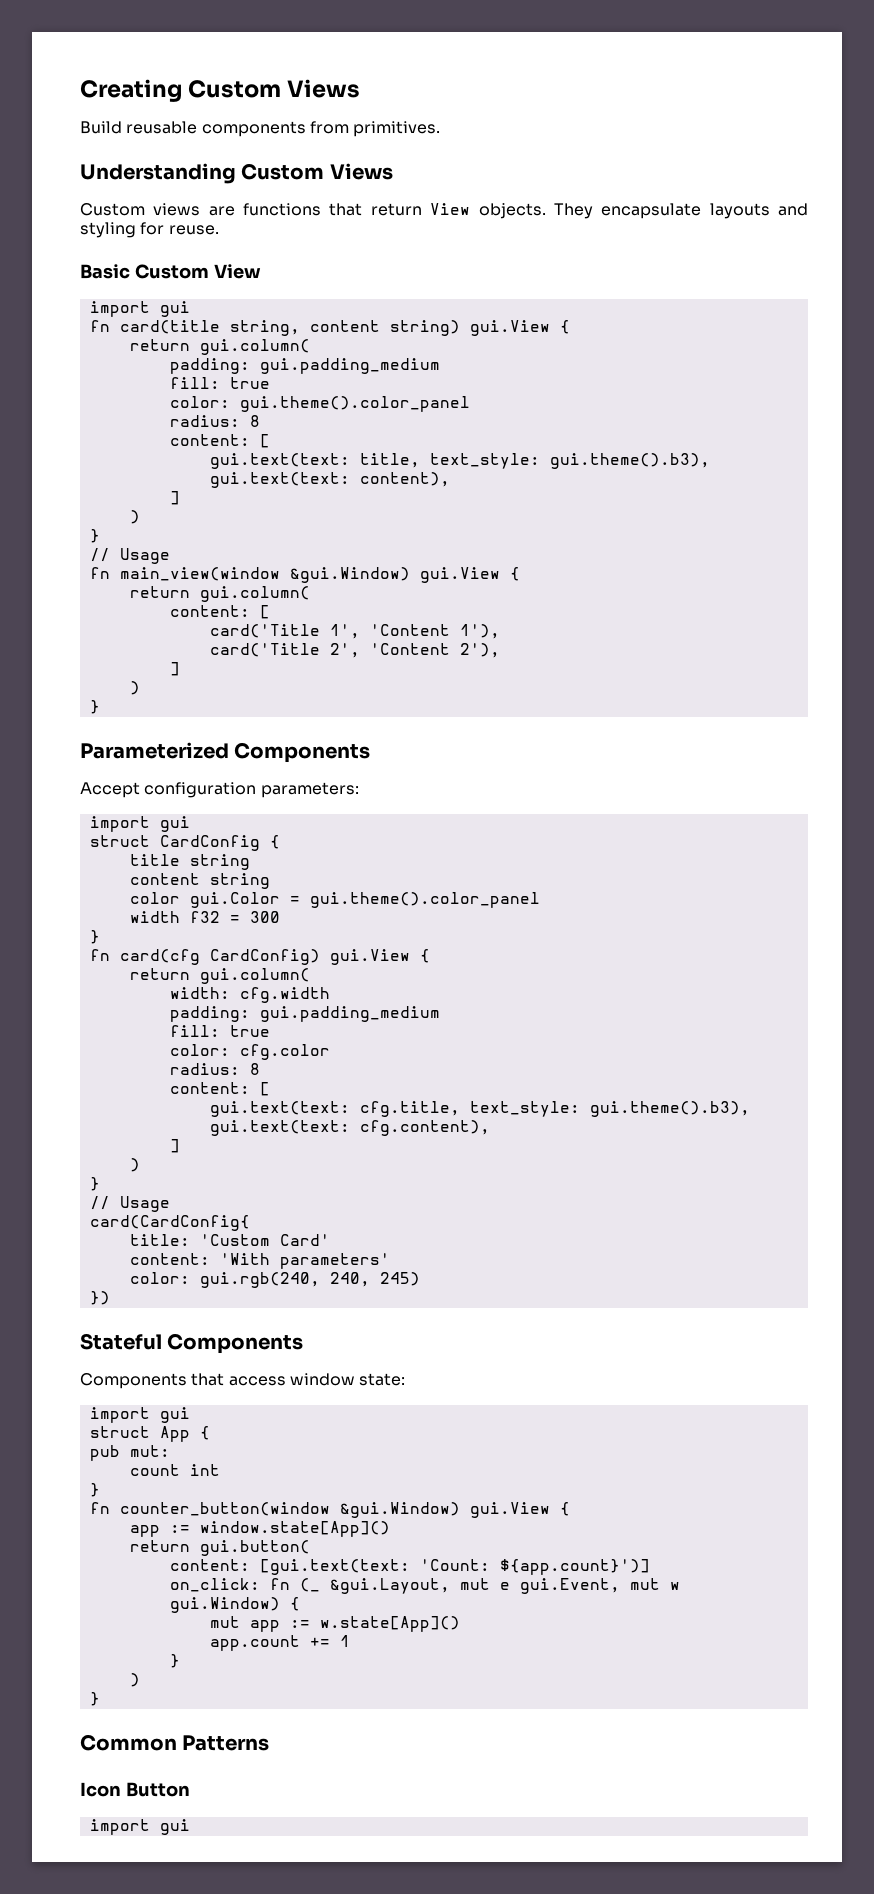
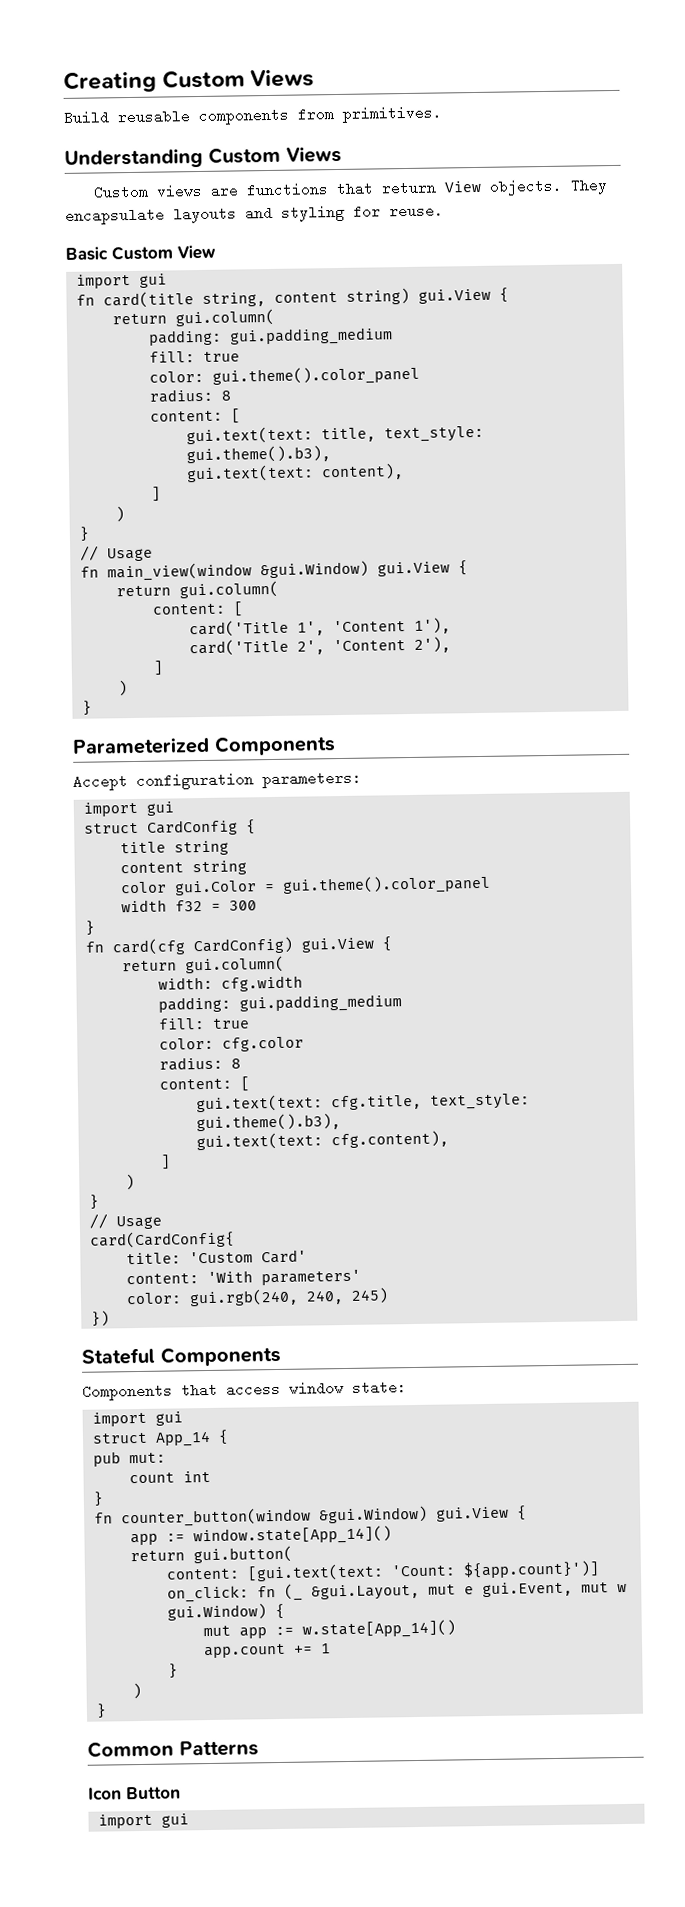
[159,1426,190,1442] App -> [154,1430,211,1447] App_14
[199,1521,390,1537] window.state[App]() -> [192,1525,392,1546] window.state[App_14]()
[319,1616,460,1632] w.state[App]() -> [301,1619,456,1639] w.state[App_14]()

